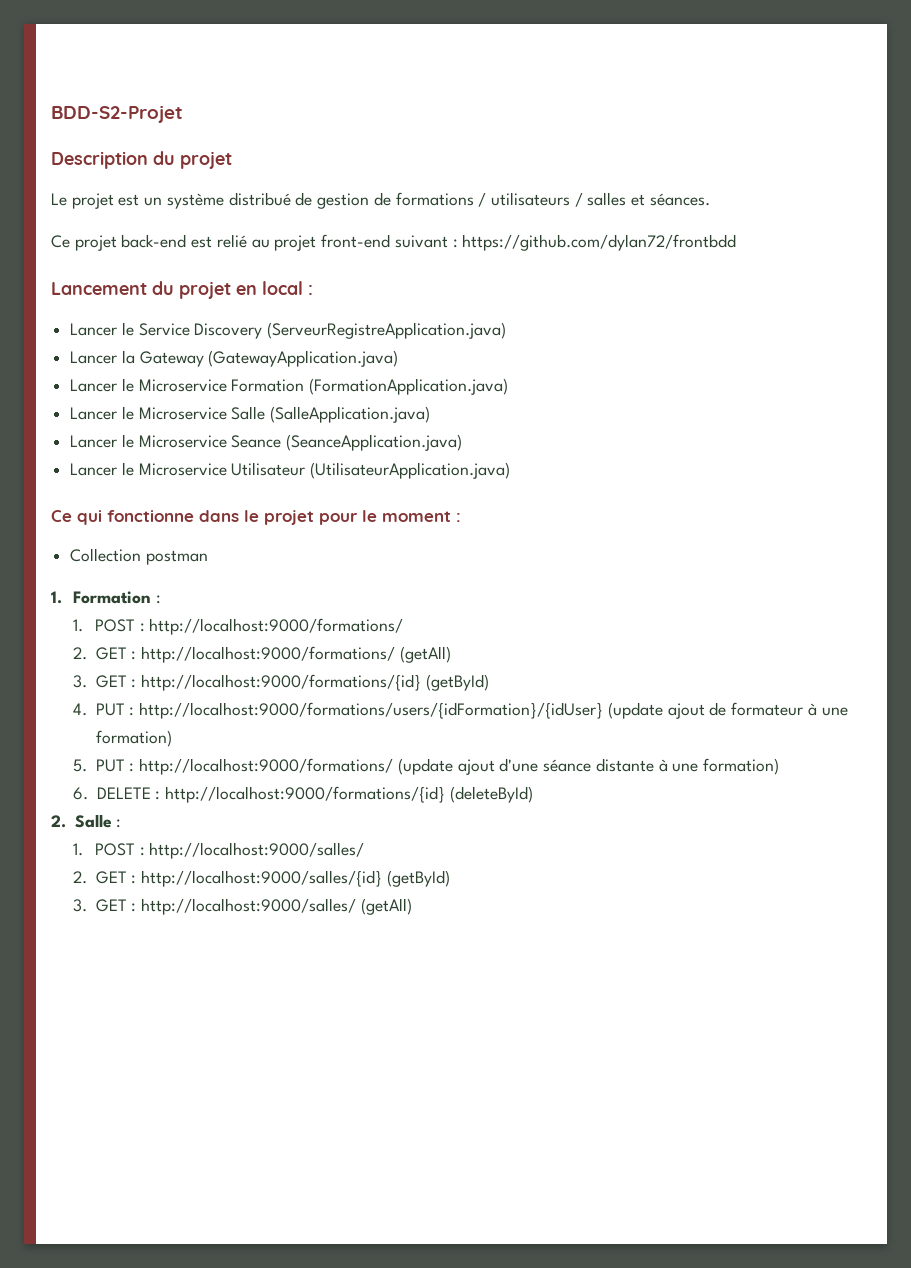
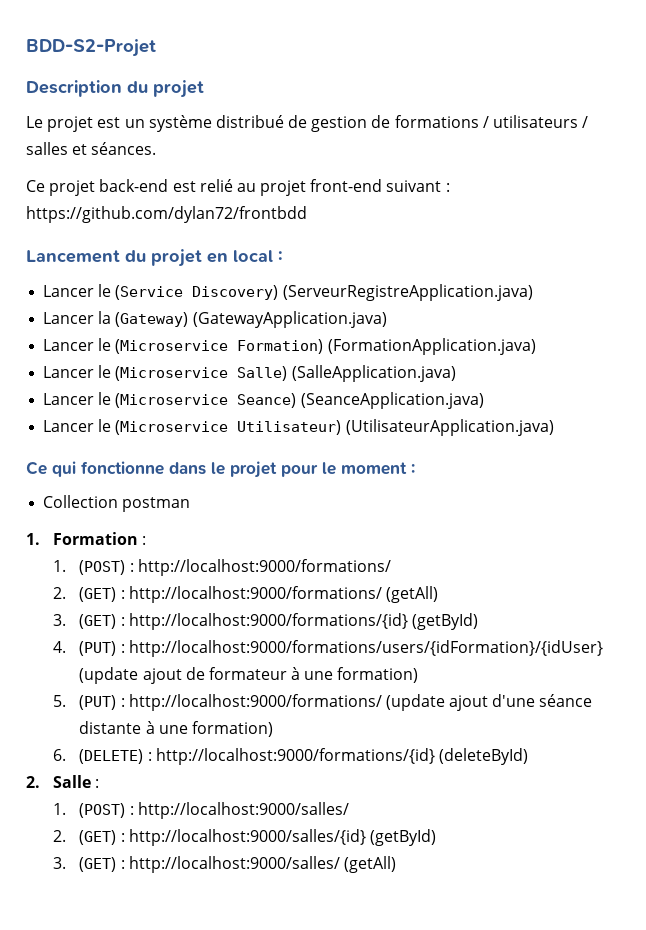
[138,323,263,339] Service Discovery -> [115,285,279,300] (Service Discovery)
[139,351,204,367] Gateway -> [115,312,189,327] (Gateway)
[138,379,305,392] Microservice Formation -> [115,339,324,354] (Microservice Formation)
[138,406,266,420] Microservice Salle -> [115,366,288,381] (Microservice Salle)
[138,435,282,448] Microservice Seance -> [115,393,297,408] (Microservice Seance)
[138,462,306,476] Microservice Utilisateur -> [115,420,342,435] (Microservice Utilisateur)
[95,619,136,632] POST -> [79,560,126,575] (POST)
[95,647,127,660] GET -> [79,587,117,602] (GET)
[95,675,127,688] GET -> [79,614,117,629] (GET)
[95,703,125,716] PUT -> [79,641,117,656] (PUT)
[95,759,125,772] PUT -> [79,695,117,710] (PUT)
[96,787,151,799] DELETE -> [79,749,144,764] (DELETE)
[95,843,136,856] POST -> [79,803,126,818] (POST)
[95,871,127,884] GET -> [79,830,117,845] (GET)
[95,899,127,912] GET -> [79,857,117,872] (GET)

